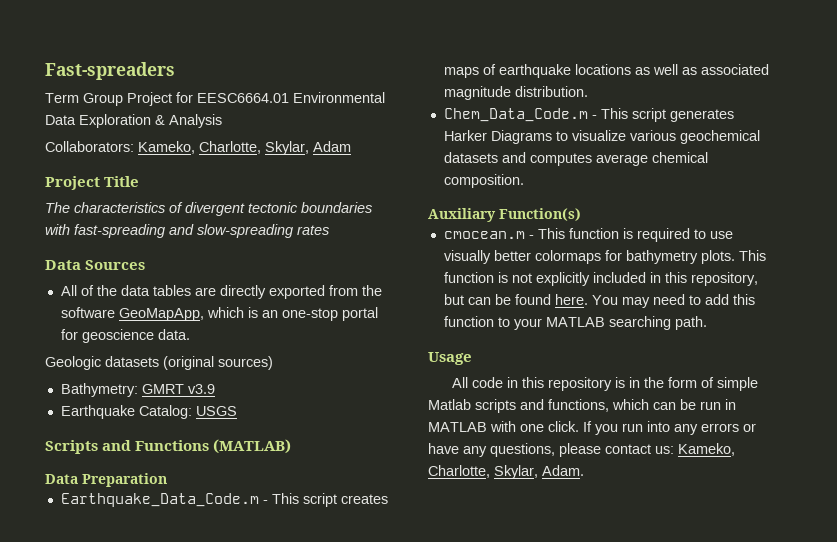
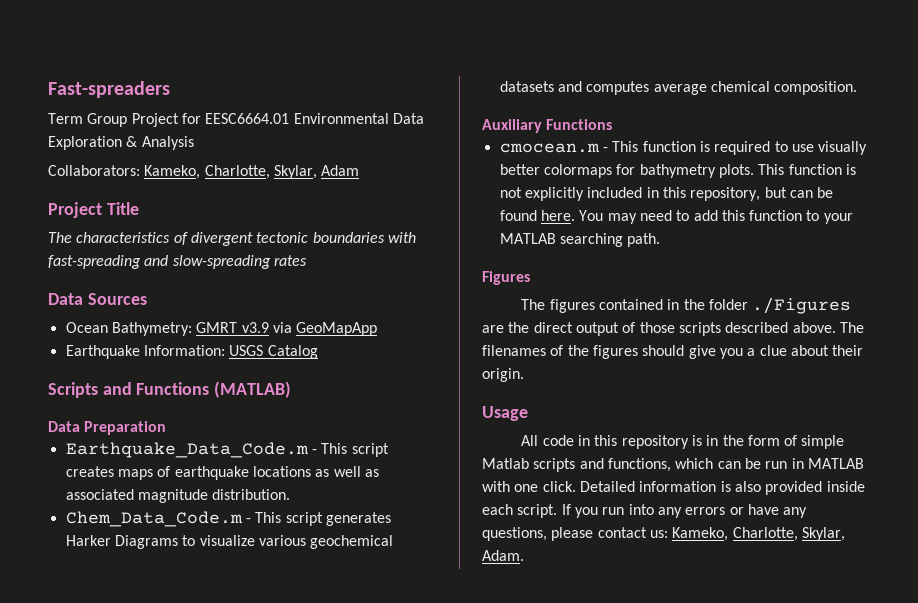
[60,285,382,299] [60,307,378,321] [60,329,190,343] [45,356,273,370] All of the data tables are directly exported from the software GeoMapApp, which is an one-stop portal for geoscience data. // Geologic datasets (original sources) // -> [65,322,108,333] Ocean
(215, 389) none -> [272,322,378,336] via GeoMapApp
[138,405,192,419] Catalog: -> [143,345,225,356] Information:
(237, 411) none -> [267,345,318,359] Catalog
[499,208,581,221] Function(s) -> [546,119,613,130] Functions
(707, 323) none -> [482,271,530,285] [521,297,852,314] [482,322,864,336] [482,345,864,359] [482,368,524,382] // Figures // The figures contained in the folder ./Figures are the direct output of those scripts described above. The filenames of the figures should give you a clue about their origin.
(579, 426) none -> [579,481,865,495] [482,504,558,518] Detailed information is also provided inside each script.

